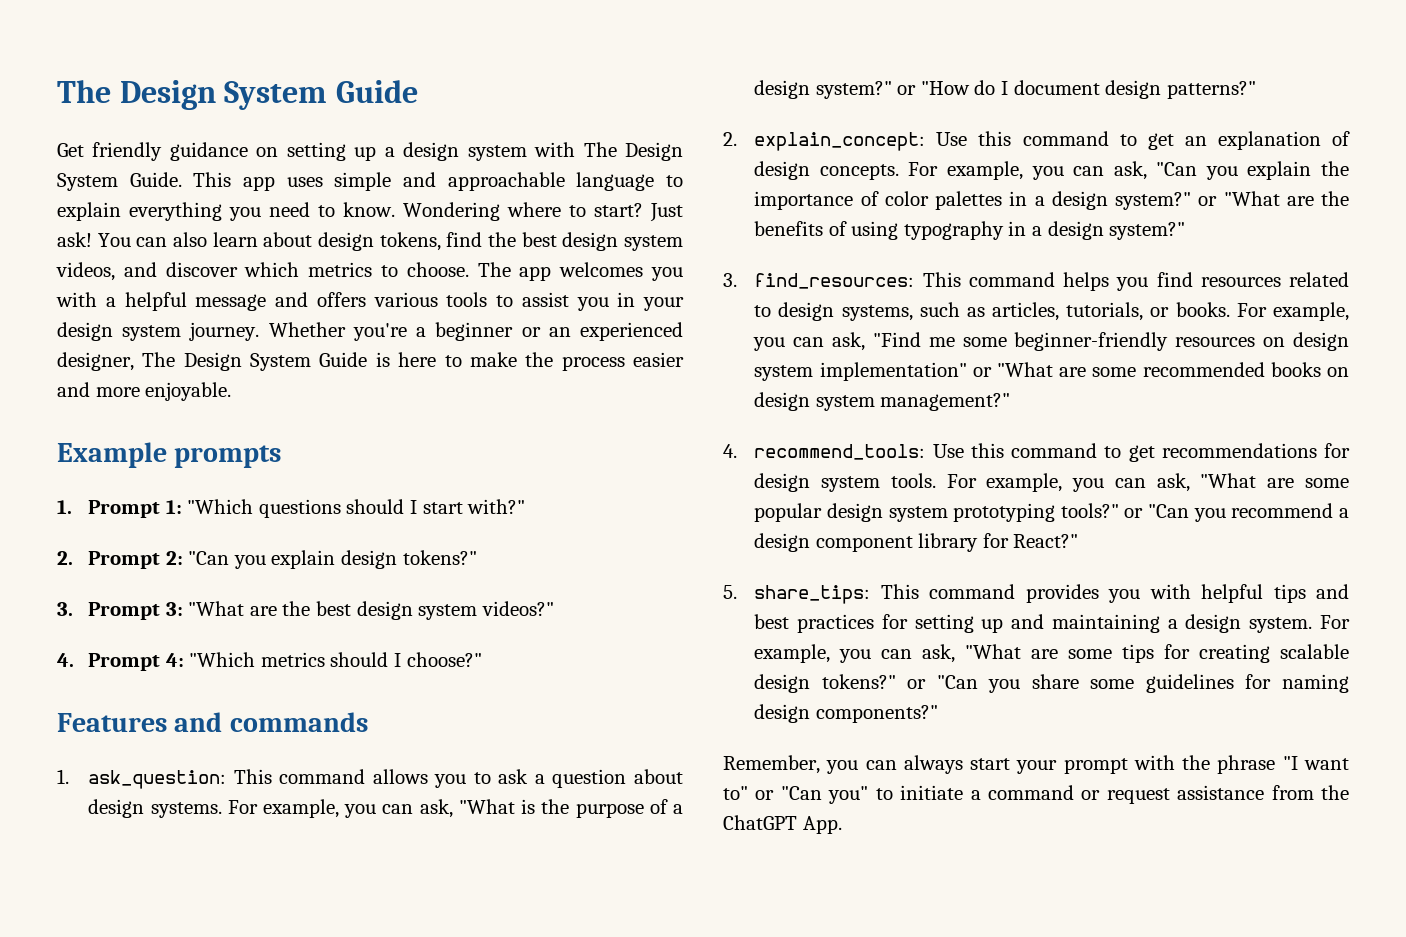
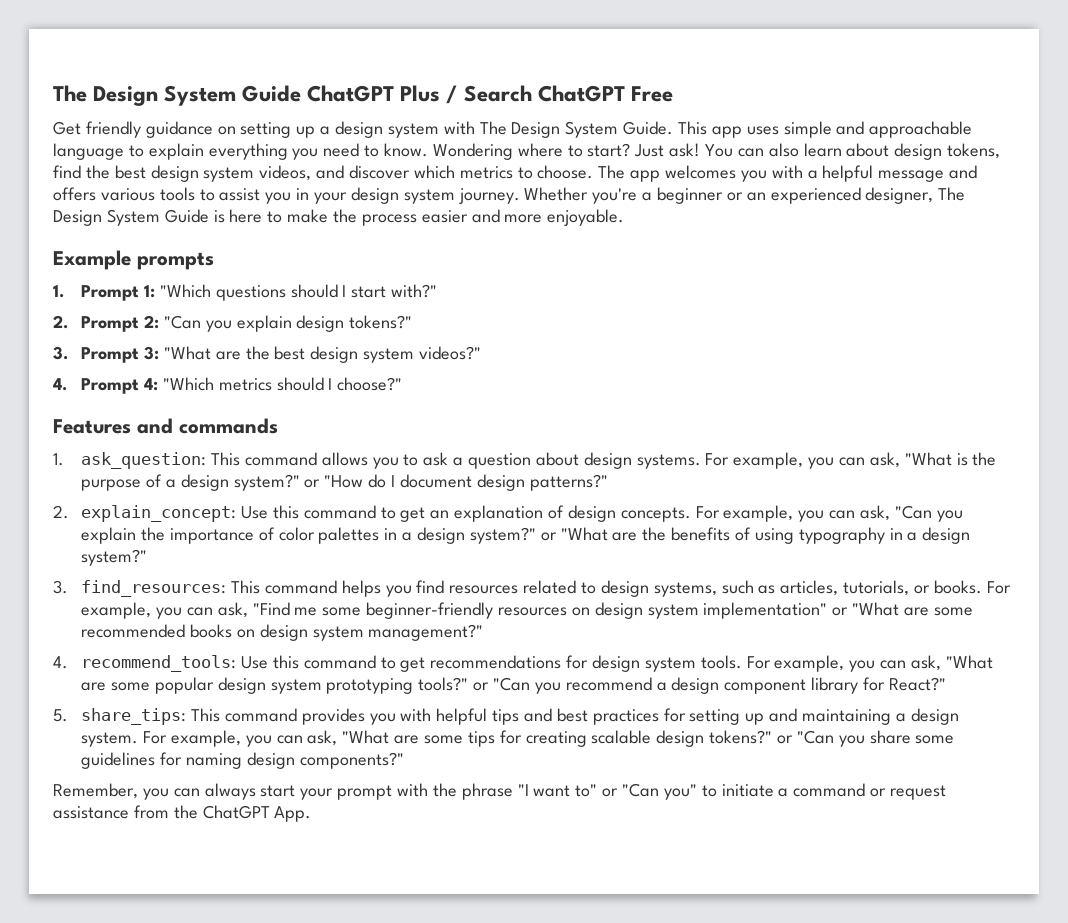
[57,80,418,110] The Design System Guide -> [53,85,673,106] The Design System Guide ChatGPT Plus / Search ChatGPT Free

